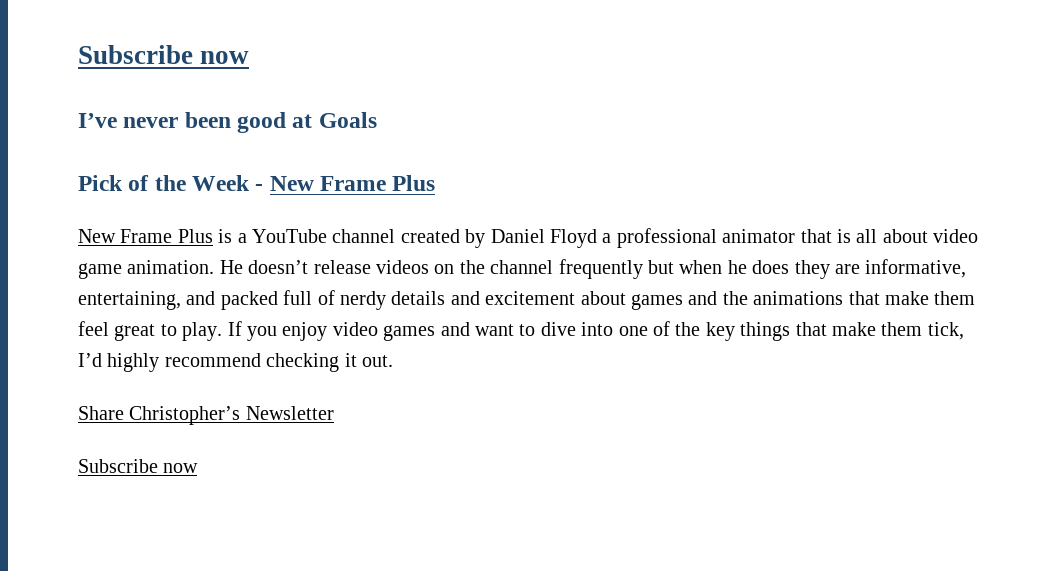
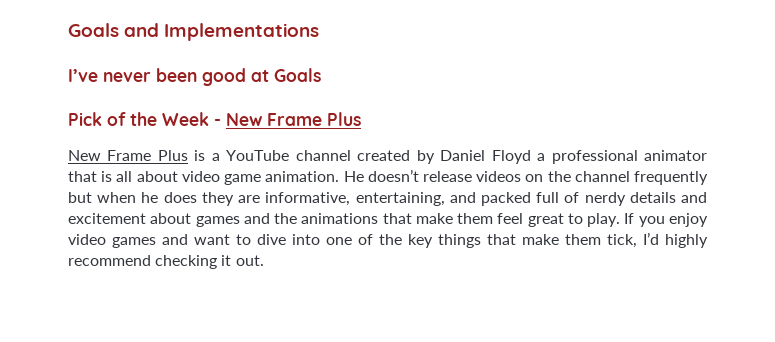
[78,45,250,64] Subscribe now -> [68,23,320,41] Goals and Implementations
[78,406,334,425] [78,459,199,473] // Share Christopher’s Newsletter // Subscribe now -> (264, 260) none

